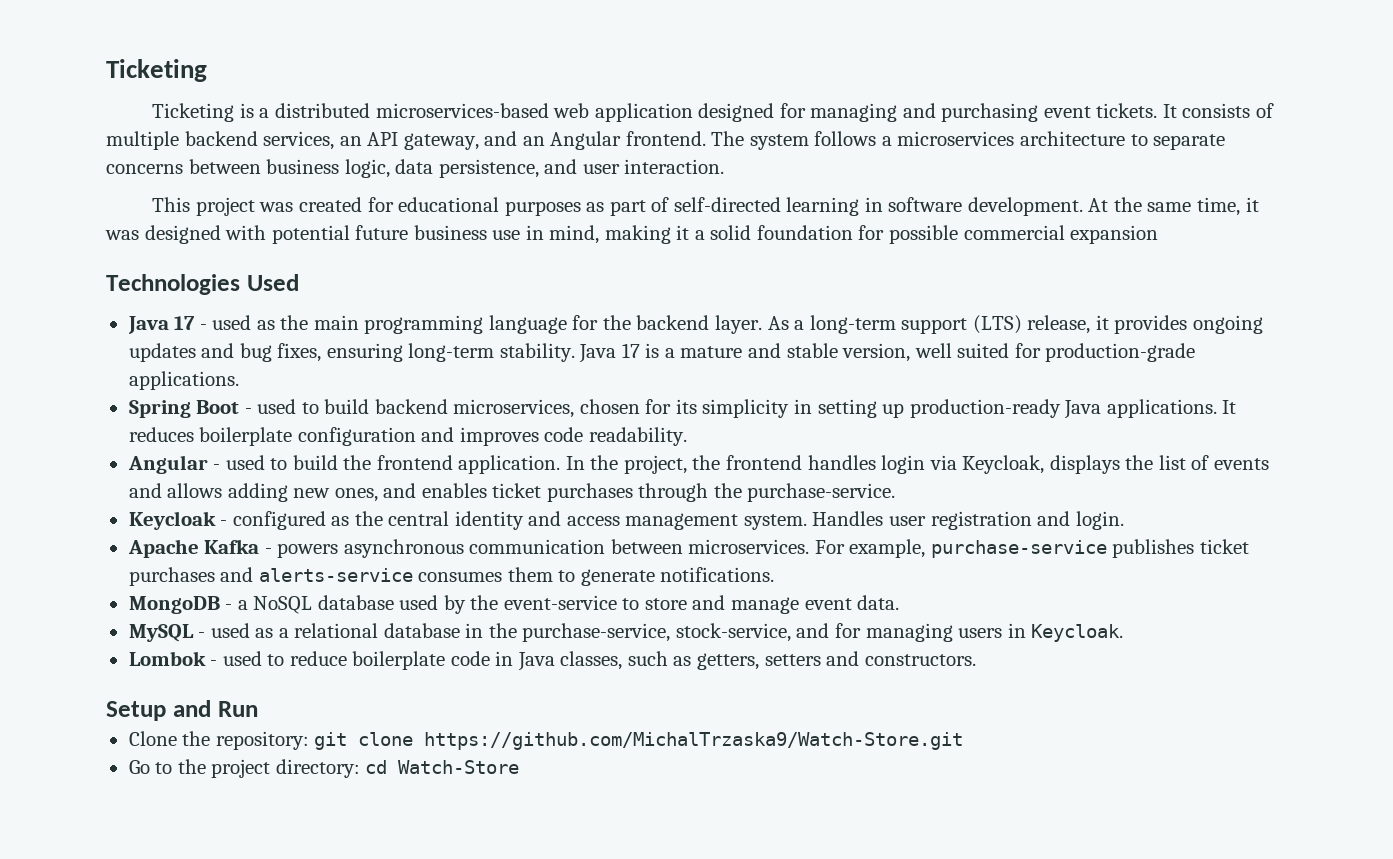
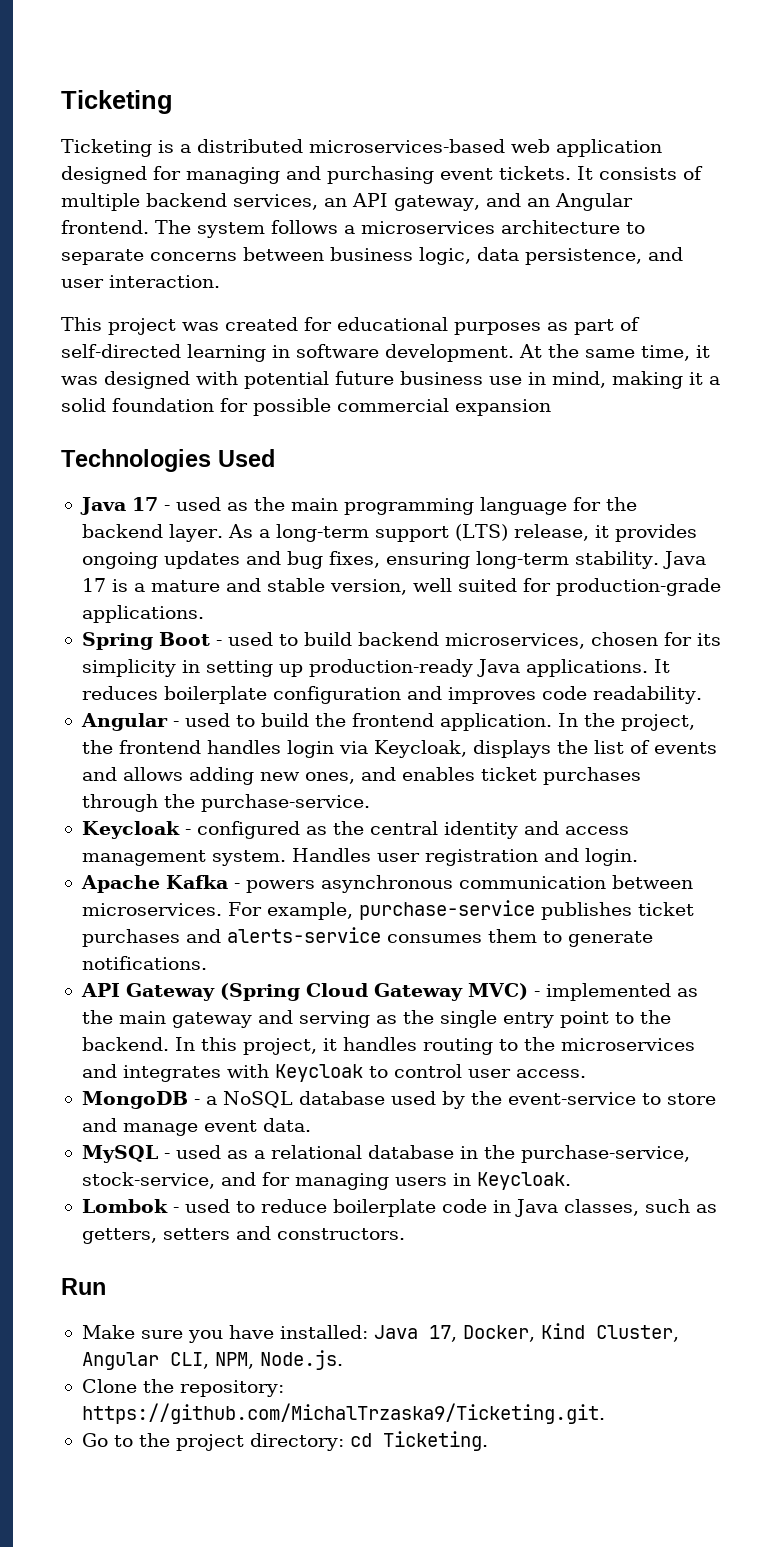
(775, 574) none -> [80,983,698,1001] [81,1010,671,1028] [81,1037,695,1055] [81,1064,586,1082] // API Gateway (Spring Cloud Gateway MVC) - implemented as the main gateway and serving as the single entry point to the backend. In this project, it handles routing to the microservices and integrates with Keycloak to control user access.
[106,700,211,721] Setup and -> (405, 1234) none
(258, 709) none -> [81,1323,679,1343] [81,1350,343,1370] // Make sure you have installed: Java 17, Docker, Kind Cluster, Angular CLI, NPM, Node.js.
[314,732,964,750] git clone https://github.com/MichalTrzaska9/Watch-Store.git -> [81,1403,605,1424] https://github.com/MichalTrzaska9/Ticketing.git.
[398,760,520,774] Watch-Store -> [382,1431,488,1451] Ticketing.

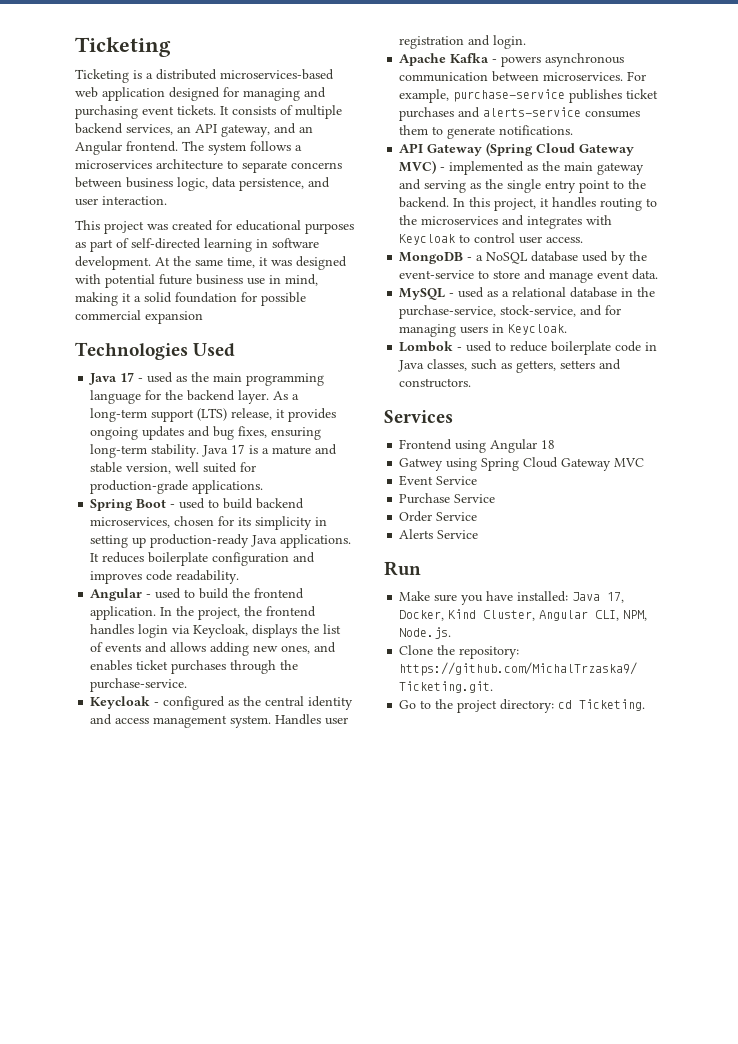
(405, 1234) none -> [384,410,453,423] [399,439,556,453] [399,457,645,471] [399,475,478,486] [399,493,496,504] [399,511,478,522] [399,529,479,539] // Services // Frontend using Angular 18 // Gatwey using Spring Cloud Gateway MVC // Event Service // Purchase Service // Order Service // Alerts Service

